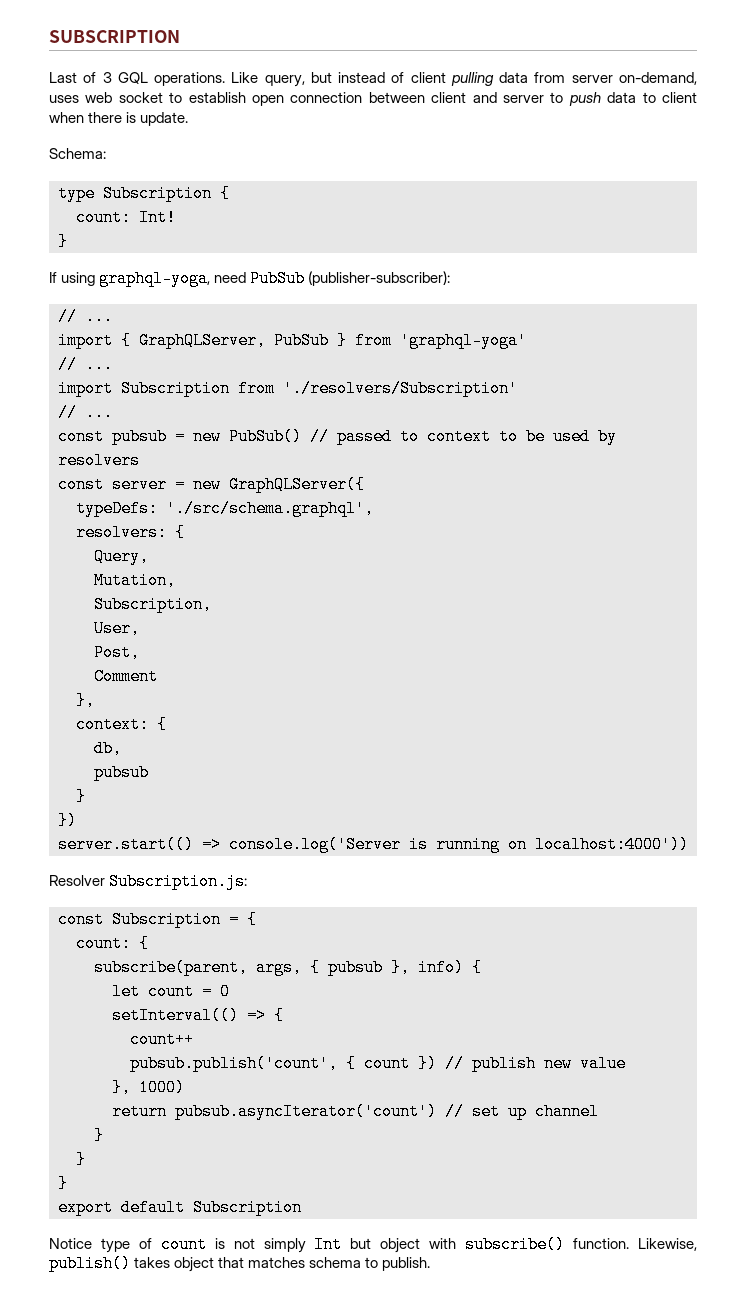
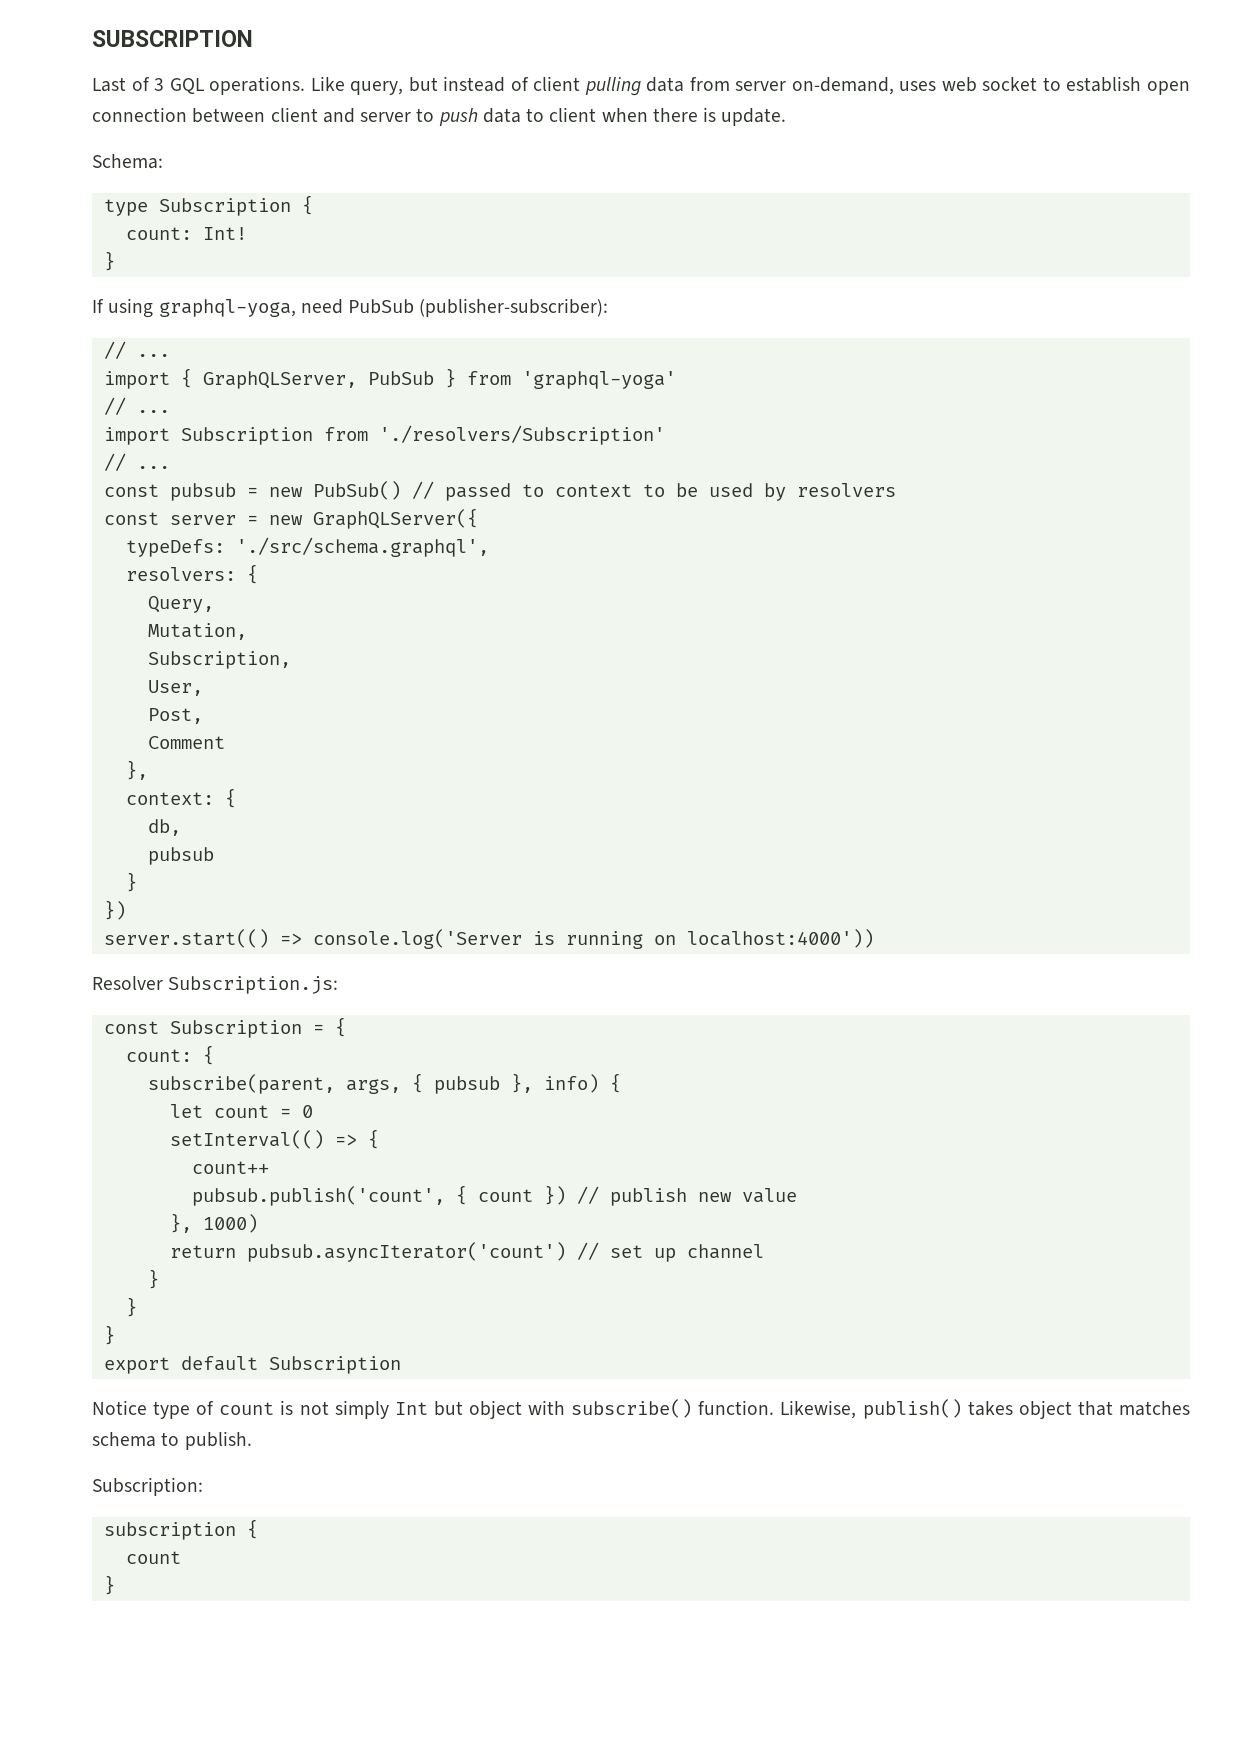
(431, 1264) none -> [92,1477,203,1496] [103,1519,258,1540] [125,1551,181,1564] [103,1575,115,1595] // Subscription: // subscription { // count // }

